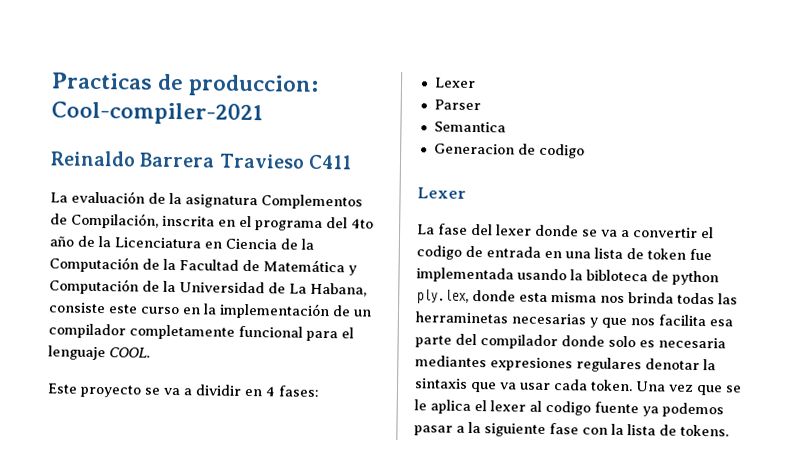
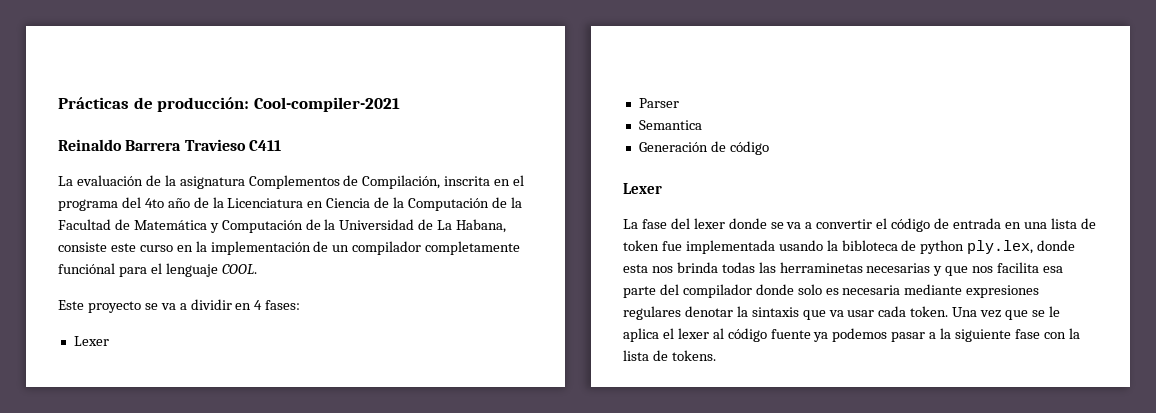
[51,72,320,97] Practicas de produccion: -> [58,97,250,112] Prácticas de producción:
[238,325,303,338] funcional -> [58,263,115,274] funciónal
[433,143,585,159] Generacion de codigo -> [638,141,769,155] Generación de código
[416,245,462,260] codigo -> [891,218,931,232] código
[551,292,597,303] misma -> (648, 268) none
[415,355,487,368] mediantes -> [904,284,963,295] mediante
[545,400,591,416] codigo -> [727,328,767,342] código

